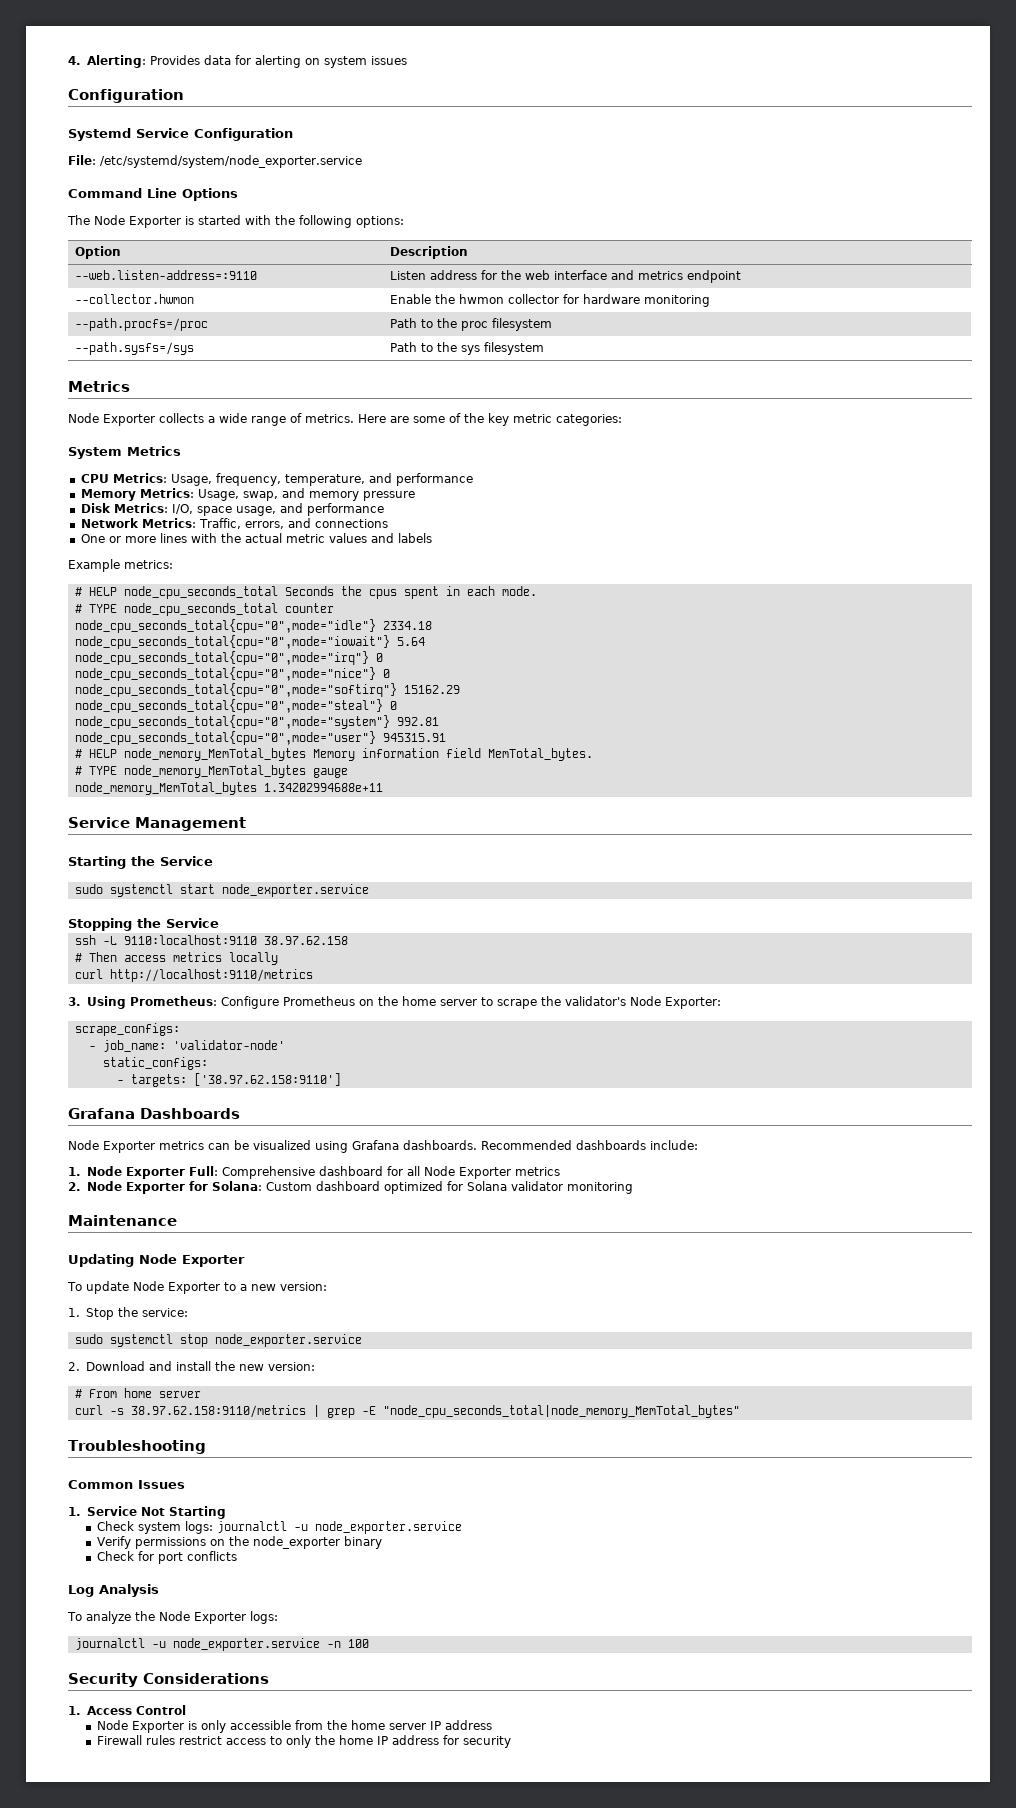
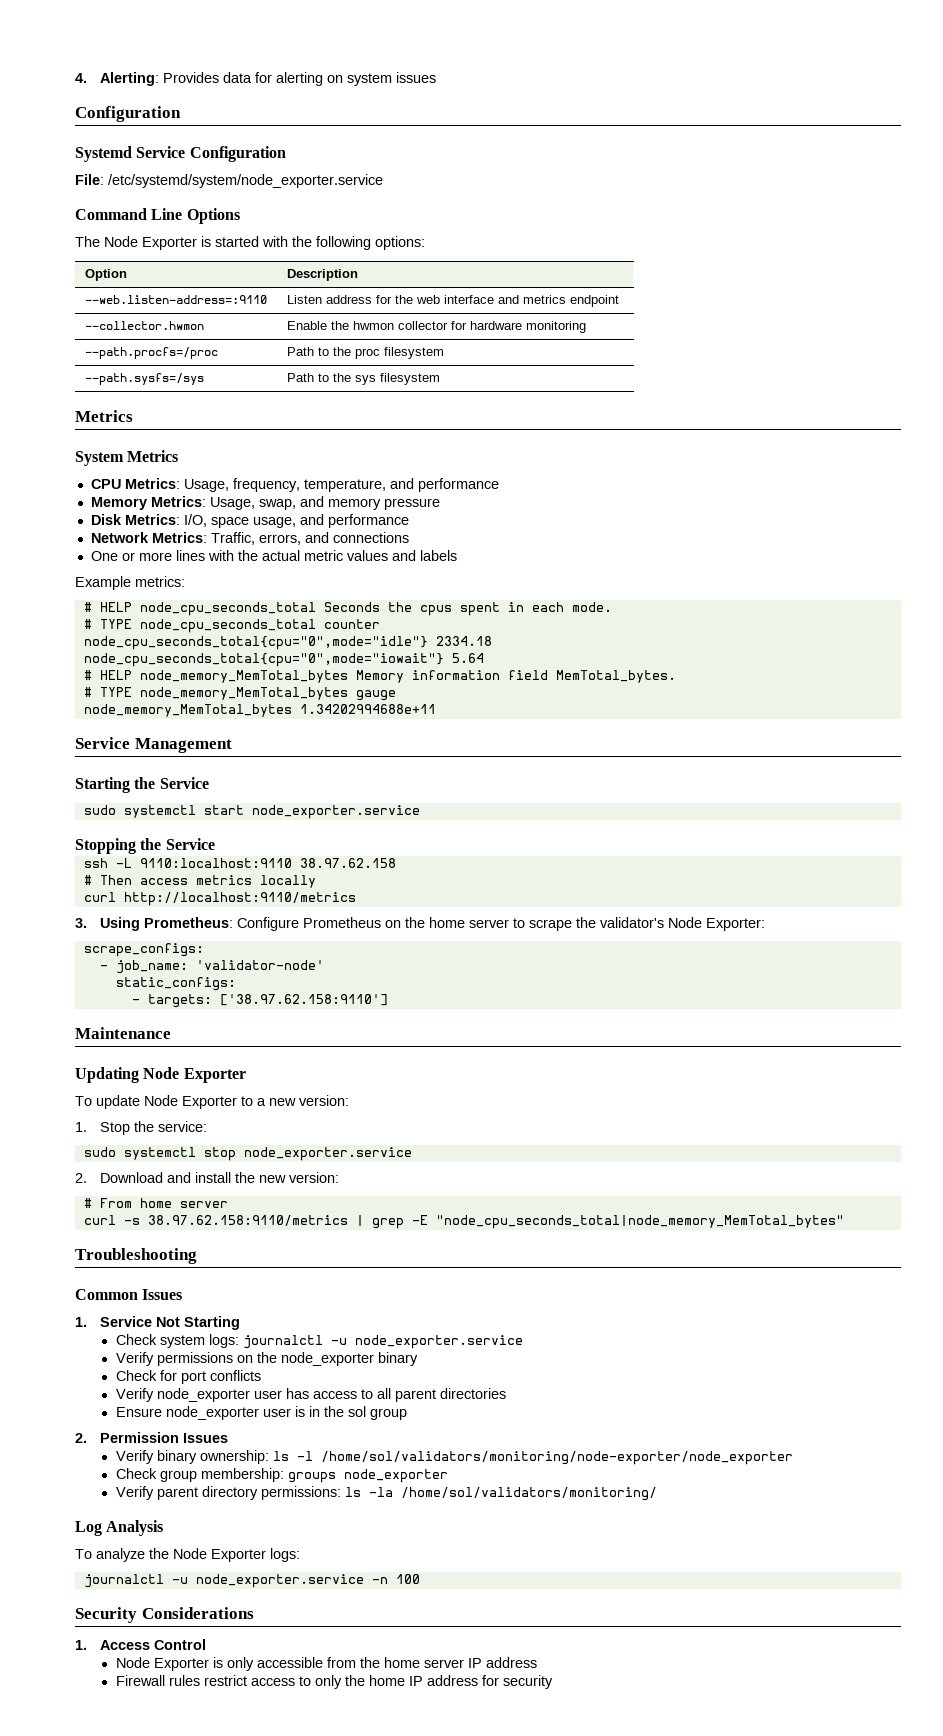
[68,413,622,426] // Node Exporter collects a wide range of metrics. Here are some of the key metric categories: -> (133, 416) none
[74,651,383,665] [74,667,390,681] [74,683,460,697] [74,699,397,713] [74,715,439,729] [74,731,446,745] // node_cpu_seconds_total{cpu="0",mode="irq"} 0 // node_cpu_seconds_total{cpu="0",mode="nice"} 0 // node_cpu_seconds_total{cpu="0",mode="softirq"} 15162.29 // node_cpu_seconds_total{cpu="0",mode="steal"} 0 // node_cpu_seconds_total{cpu="0",mode="system"} 992.81 // node_cpu_seconds_total{cpu="0",mode="user"} 945315.91 -> (484, 658) none
[68,1108,240,1119] [68,1140,698,1153] [68,1166,560,1179] [68,1181,633,1194] // Grafana Dashboards // Node Exporter metrics can be visualized using Grafana dashboards. Recommended dashboards include: // 1. Node Exporter Full: Comprehensive dashboard for all Node Exporter metrics // 2. Node Exporter for Solana: Custom dashboard optimized for Solana validator monitoring -> (388, 1000) none
(237, 1556) none -> [115,1388,506,1402] [115,1406,407,1420] [75,1432,228,1443] [115,1450,793,1465] [115,1468,448,1483] [115,1486,657,1501] // Verify node_exporter user has access to all parent directories // Ensure node_exporter user is in the sol group // 2. Permission Issues // Verify binary ownership: ls -l /home/sol/validators/monitoring/node-exporter/node_exporter // Check group membership: groups node_exporter // Verify parent directory permissions: ls -la /home/sol/validators/monitoring/

